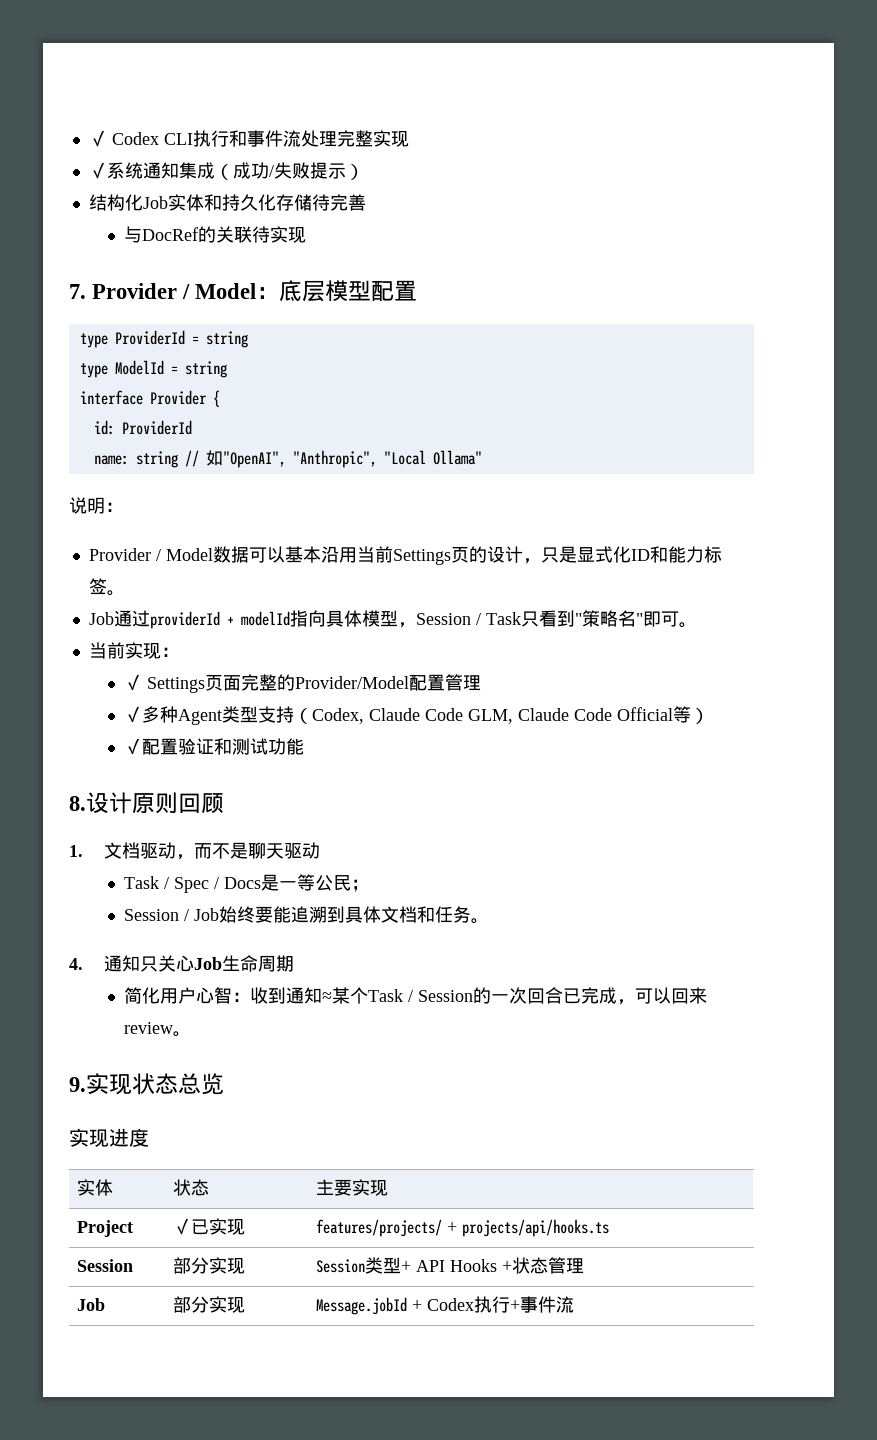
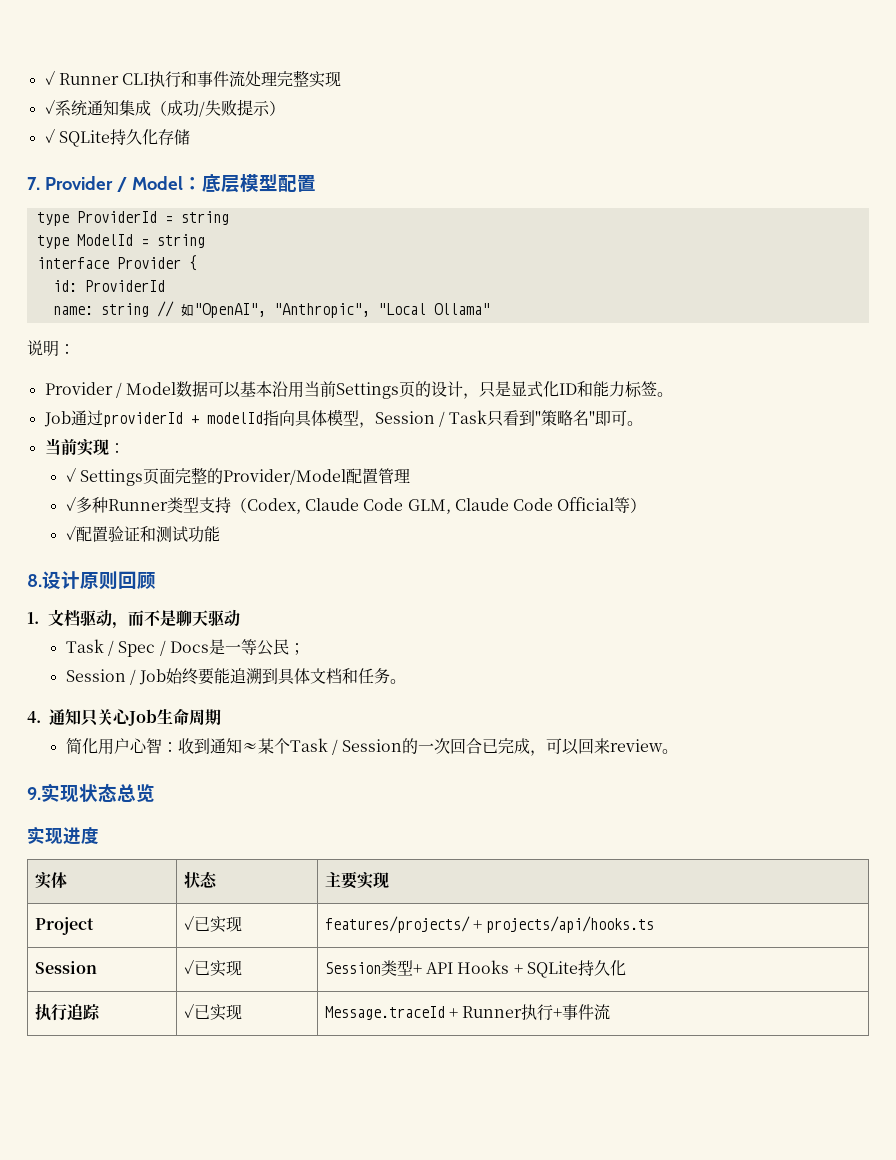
[88,130,159,147] ✓ Codex -> [44,70,119,85] ✓ Runner
[88,194,222,211] 结构化Job实体和 -> [44,128,110,147] ✓ SQLite
[311,194,366,211] [124,226,307,243] 待完善 // 与DocRef的关联待实现 -> (190, 137) none
[178,709,223,725] Agent -> [107,499,168,511] Runner
[172,1257,209,1274] 部分 -> [183,959,210,975] ✓已
[511,1257,584,1274] [76,1298,105,1311] [172,1296,245,1313] [315,1297,474,1315] 状态管理 // Job | 部分实现 | Message.jobId + Codex -> [526,960,626,978] [34,1003,100,1021] [183,1003,242,1021] [324,1006,523,1020] SQLite持久化 // 执行追踪 | ✓已实现 | Message.traceId + Runner

